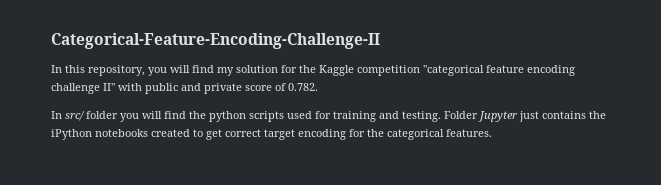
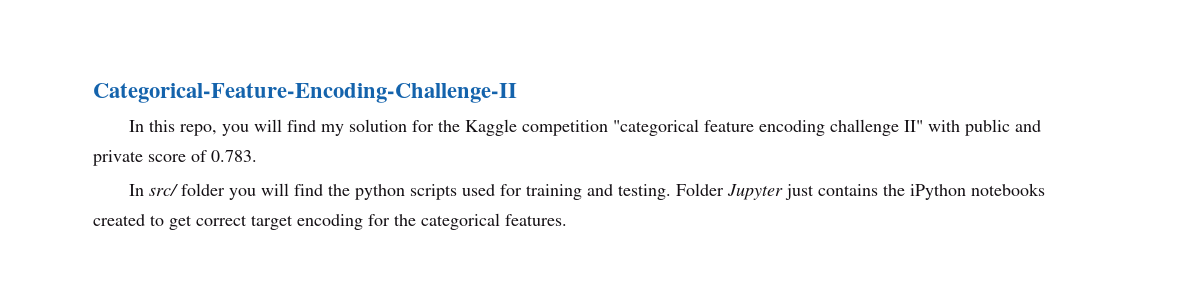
[88,65,145,76] repository, -> [179,124,217,136] repo,
[288,83,318,91] 0.782. -> [211,150,257,162] 0.783.

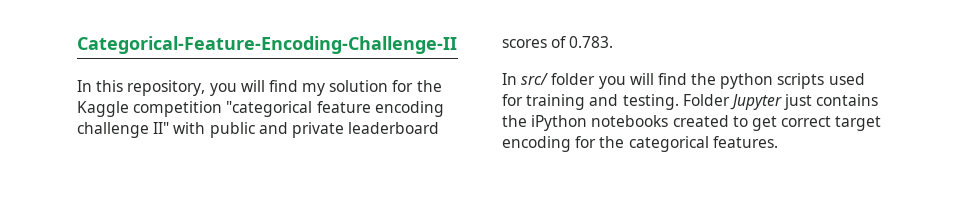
[179,124,217,136] repo, -> [127,80,206,96] repository,
[148,154,186,162] score -> [348,122,440,134] [502,39,547,48] leaderboard scores

